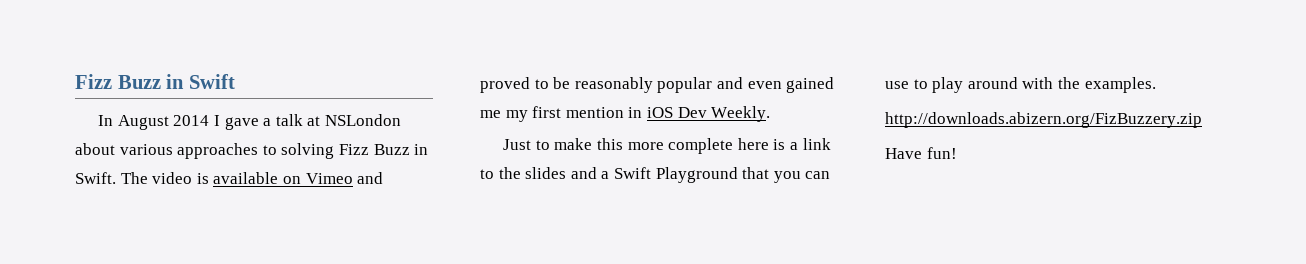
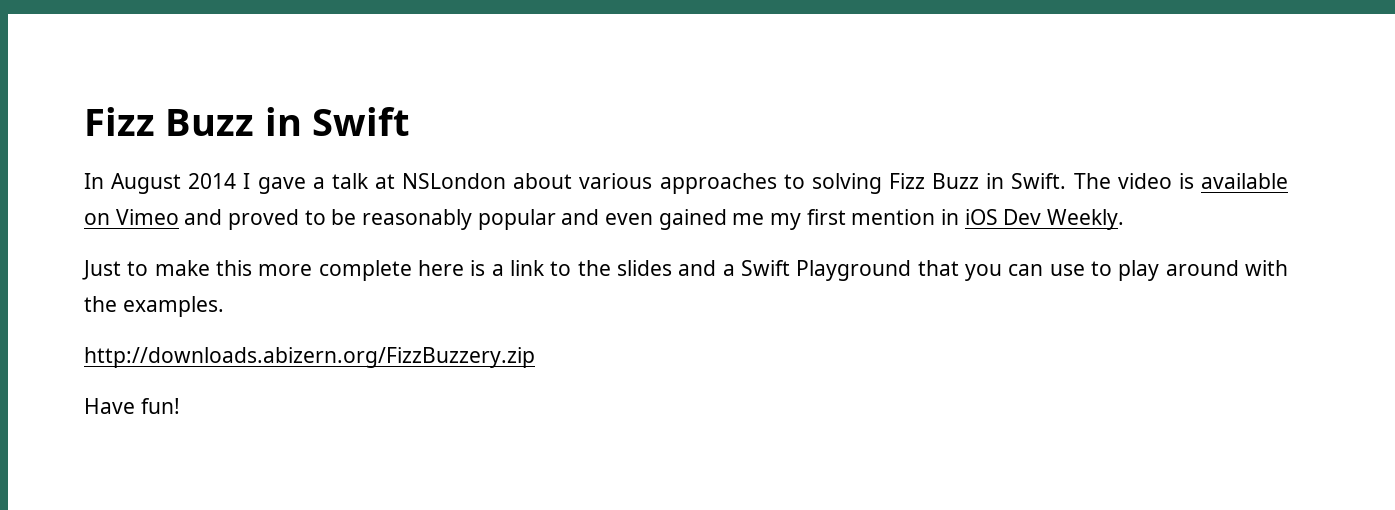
[885,112,1202,128] http://downloads.abizern.org/FizBuzzery.zip -> [84,347,535,368] http://downloads.abizern.org/FizzBuzzery.zip

